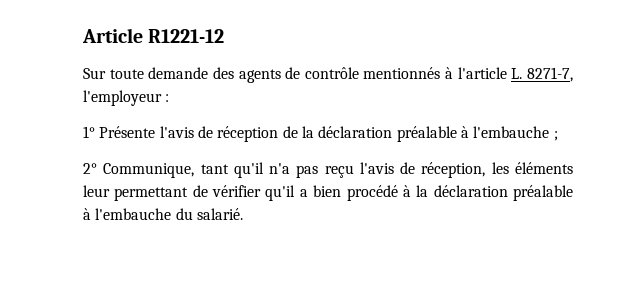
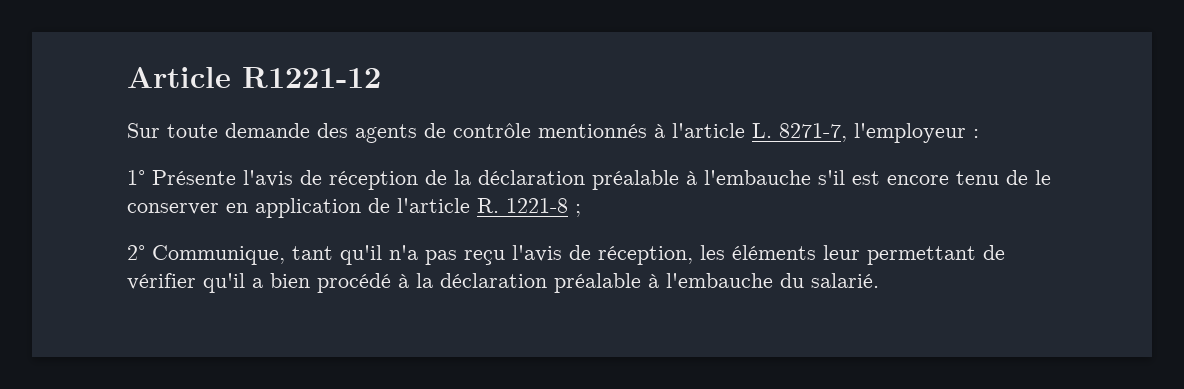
(550, 132) none -> [818,170,1051,185] [127,198,568,218] s'il est encore tenu de le conserver en application de l'article R. 1221-8

